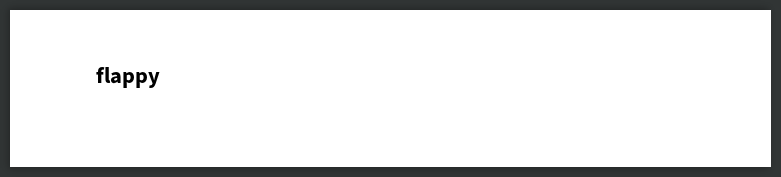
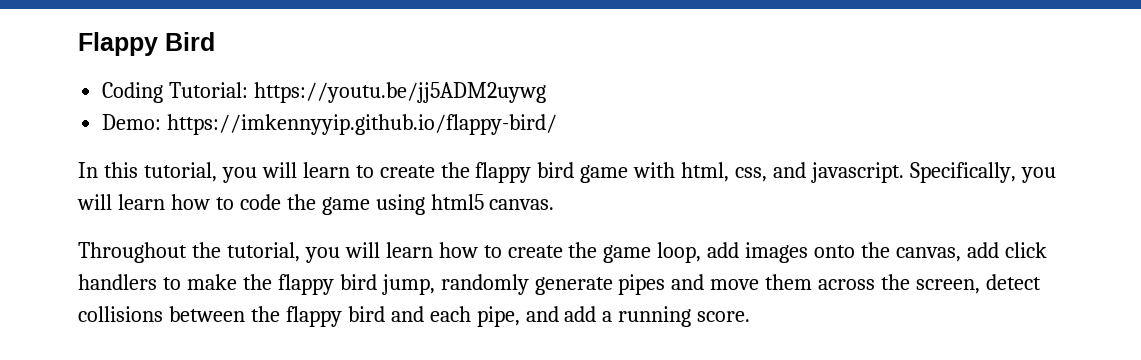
[96,67,160,88] flappy -> [78,32,215,56] [102,82,547,103] [102,114,558,135] [78,162,1056,183] [77,194,555,215] [78,242,1047,263] [78,274,1042,295] [78,306,751,327] Flappy Bird // Coding Tutorial: https://youtu.be/jj5ADM2uywg // Demo: https://imkennyyip.github.io/flappy-bird/ // In this tutorial, you will learn to create the flappy bird game with html, css, and javascript. Specifically, you will learn how to code the game using html5 canvas. // Throughout the tutorial, you will learn how to create the game loop, add images onto the canvas, add click handlers to make the flappy bird jump, randomly generate pipes and move them across the screen, detect collisions between the flappy bird and each pipe, and add a running score.

